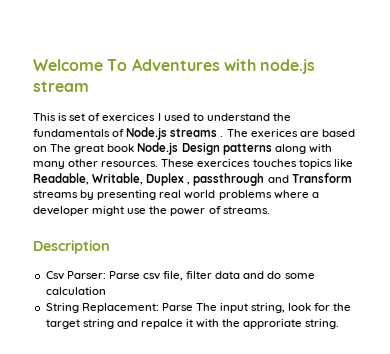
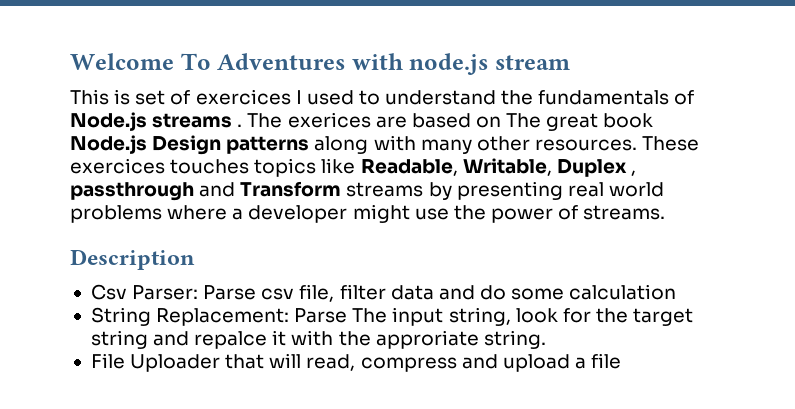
(340, 324) none -> [90,353,622,372] // File Uploader that will read, compress and upload a file

